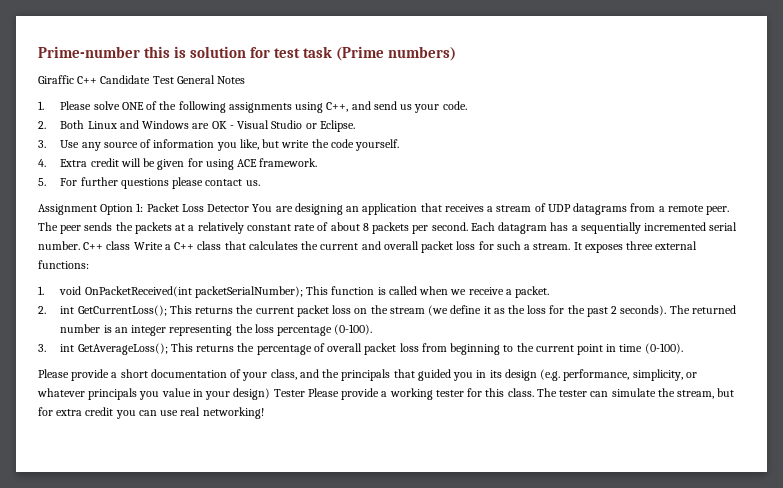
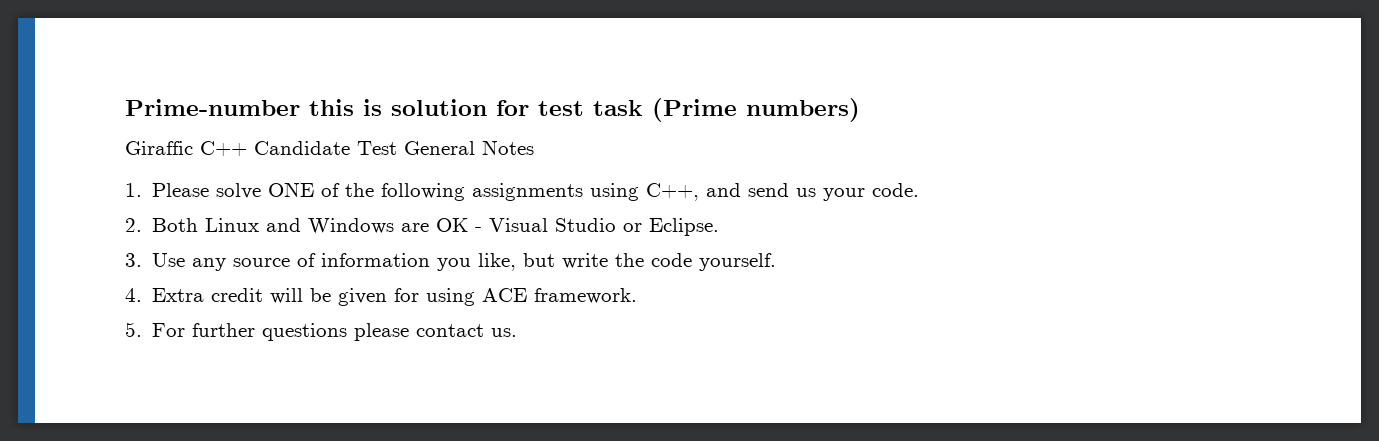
[38,203,730,215] [38,222,738,234] [38,241,698,253] [38,260,89,269] [38,286,550,298] [38,305,736,317] [60,324,373,336] [38,343,683,355] [38,369,697,381] [37,388,735,400] [38,407,264,419] // Assignment Option 1: Packet Loss Detector You are designing an application that receives a stream of UDP datagrams from a remote peer. The peer sends the packets at a relatively constant rate of about 8 packets per second. Each datagram has a sequentially incremented serial number. C++ class Write a C++ class that calculates the current and overall packet loss for such a stream. It exposes three external functions: // 1. void OnPacketReceived(int packetSerialNumber); This function is called when we receive a packet. // 2. int GetCurrentLoss(); This returns the current packet loss on the stream (we define it as the loss for the past 2 seconds). The returned number is an integer representing the loss percentage (0-100). // 3. int GetAverageLoss(); This returns the percentage of overall packet loss from beginning to the current point in time (0-100). // Please provide a short documentation of your class, and the principals that guided you in its design (e.g. performance, simplicity, or whatever principals you value in your design) Tester Please provide a working tester for this class. The tester can simulate the stream, but for extra credit you can use real networking! -> (518, 332) none

